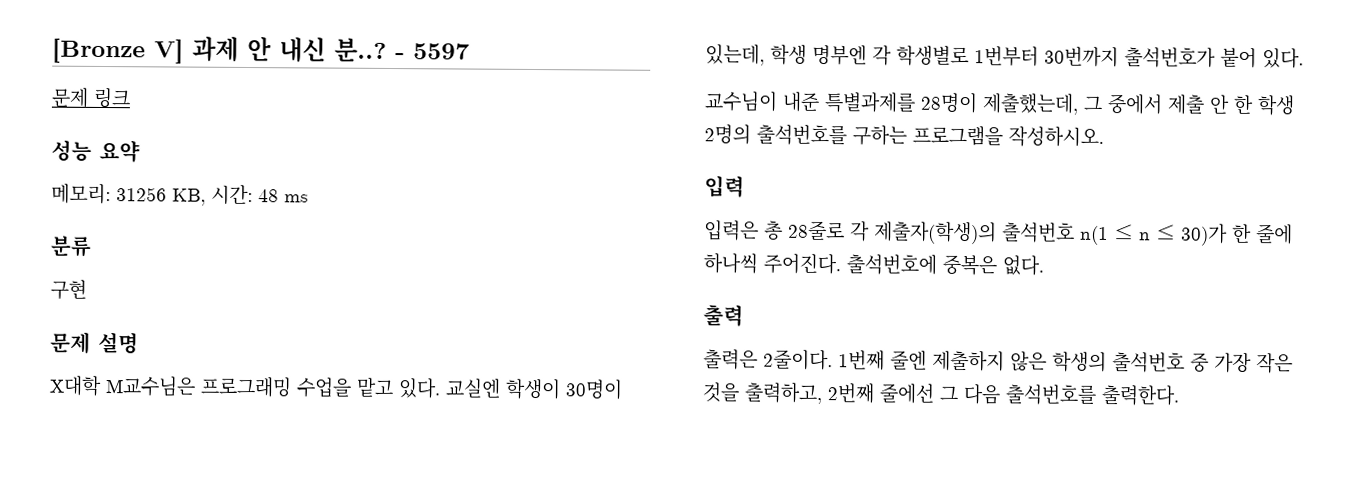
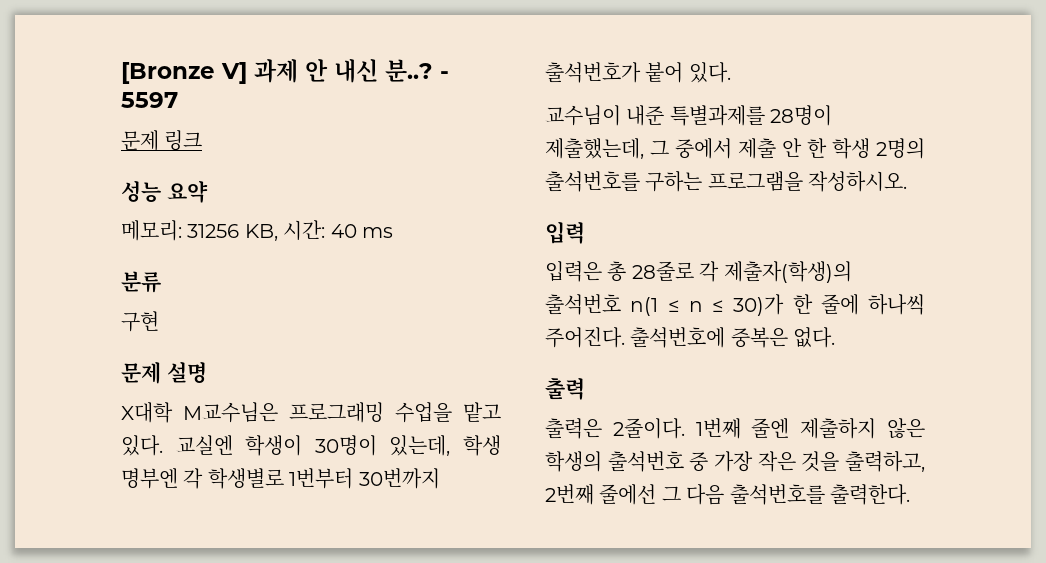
[258,189,279,203] 48 -> [330,224,357,238] 40

